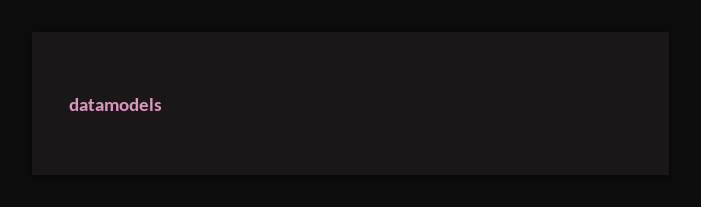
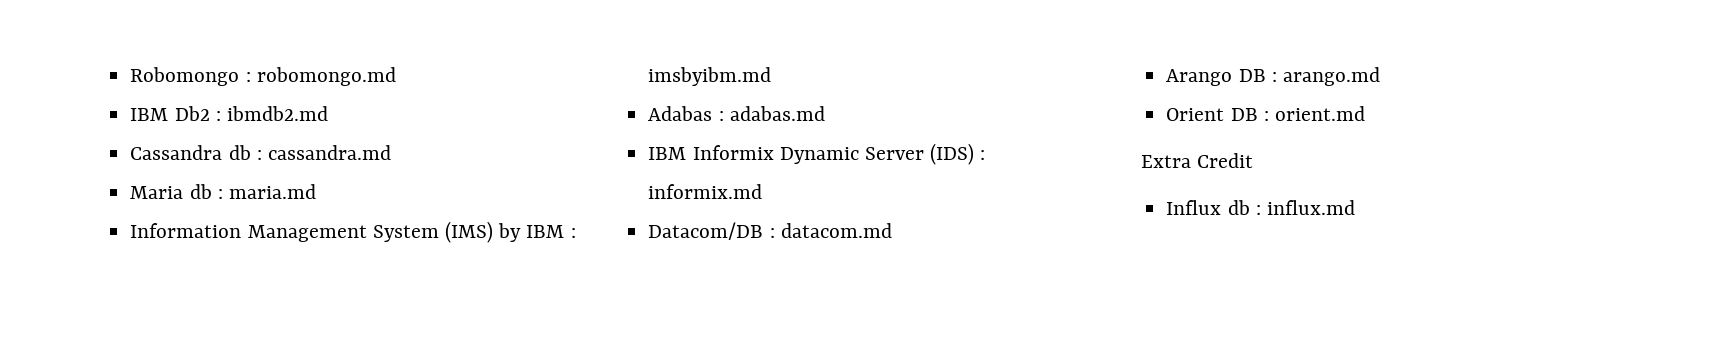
[69,98,162,111] datamodels -> [130,67,396,86] [130,106,328,121] [130,145,391,160] [130,184,316,199] [130,221,576,243] [648,67,772,86] [648,106,825,121] [648,143,986,165] [648,184,763,199] [648,222,892,240] [1166,67,1380,86] [1166,106,1365,121] [1141,153,1254,168] [1166,200,1355,215] Robomongo : robomongo.md // IBM Db2 : ibmdb2.md // Cassandra db : cassandra.md // Maria db : maria.md // Information Management System (IMS) by IBM : imsbyibm.md // Adabas : adabas.md // IBM Informix Dynamic Server (IDS) : informix.md // Datacom/DB : datacom.md // Arango DB : arango.md // Orient DB : orient.md // Extra Credit // Influx db : influx.md

